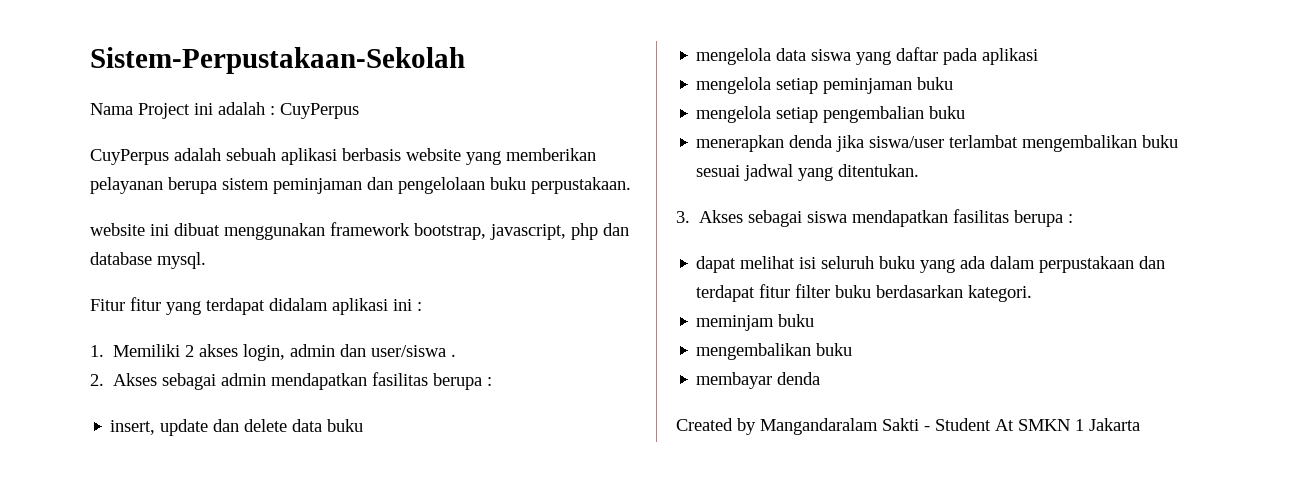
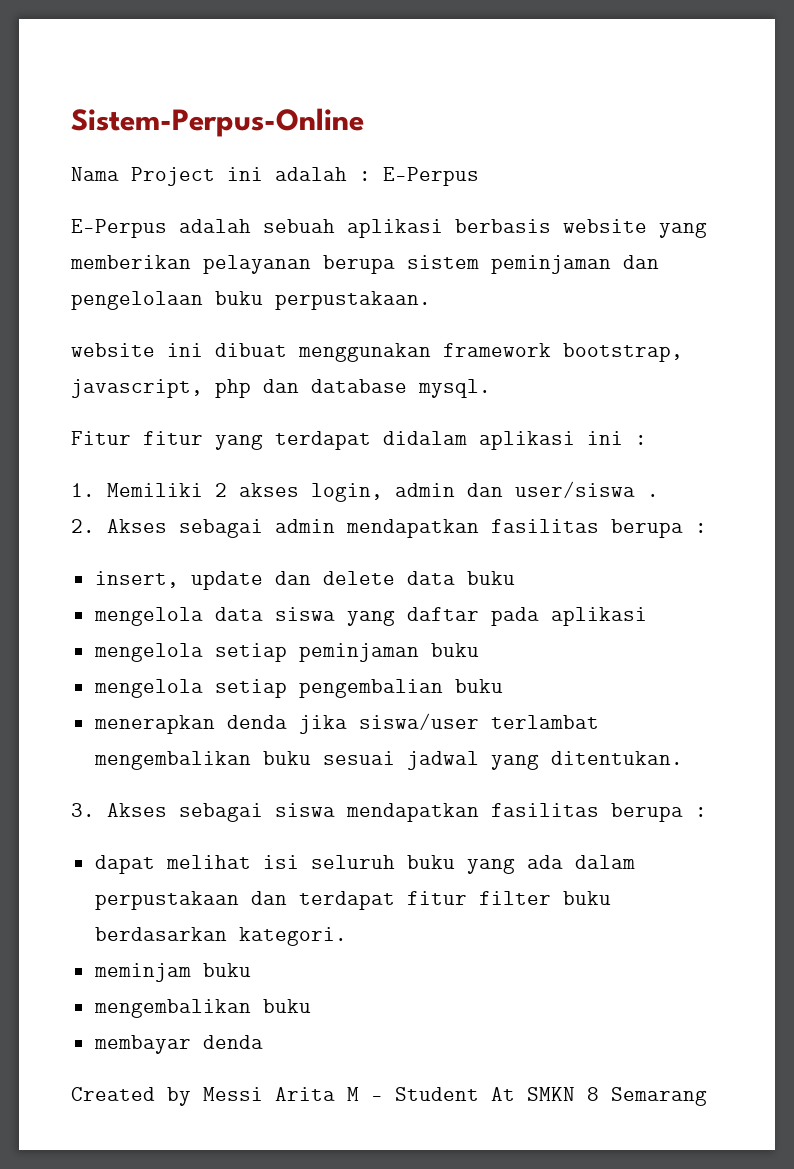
[90,47,465,74] Sistem-Perpustakaan-Sekolah -> [71,108,364,137] Sistem-Perpus-Online
[280,103,359,119] [90,149,169,165] CuyPerpus // CuyPerpus -> [383,167,479,186] [71,219,167,238] E-Perpus // E-Perpus
[760,418,919,435] Mangandaralam Sakti -> [203,1087,359,1101] Messi Arita M
[1075,418,1140,431] 1 Jakarta -> [587,1087,707,1106] 8 Semarang

